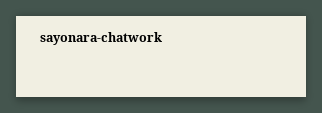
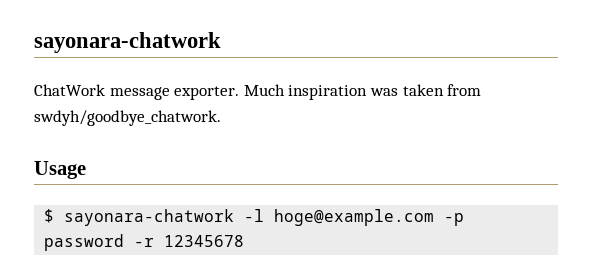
[40,32,162,45] sayonara-chatwork -> [34,32,221,53] [34,84,482,100] [34,110,221,126] [34,161,86,179] [44,209,465,226] [44,234,245,251] sayonara-chatwork // ChatWork message exporter. Much inspiration was taken from swdyh/goodbye_chatwork. // Usage // $ sayonara-chatwork -l hoge@example.com -p password -r 12345678

